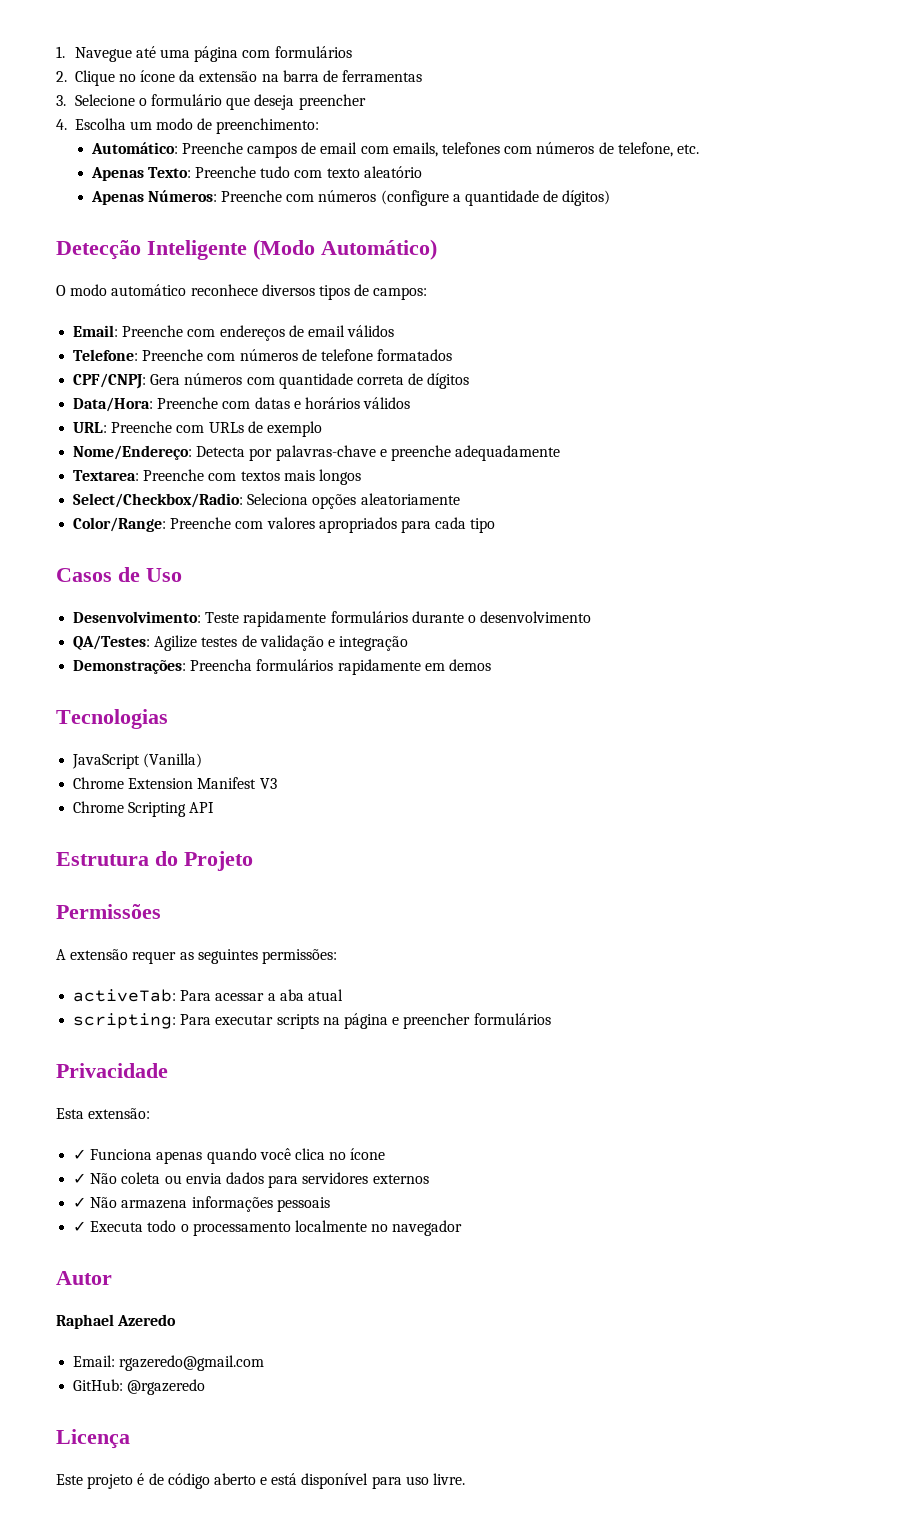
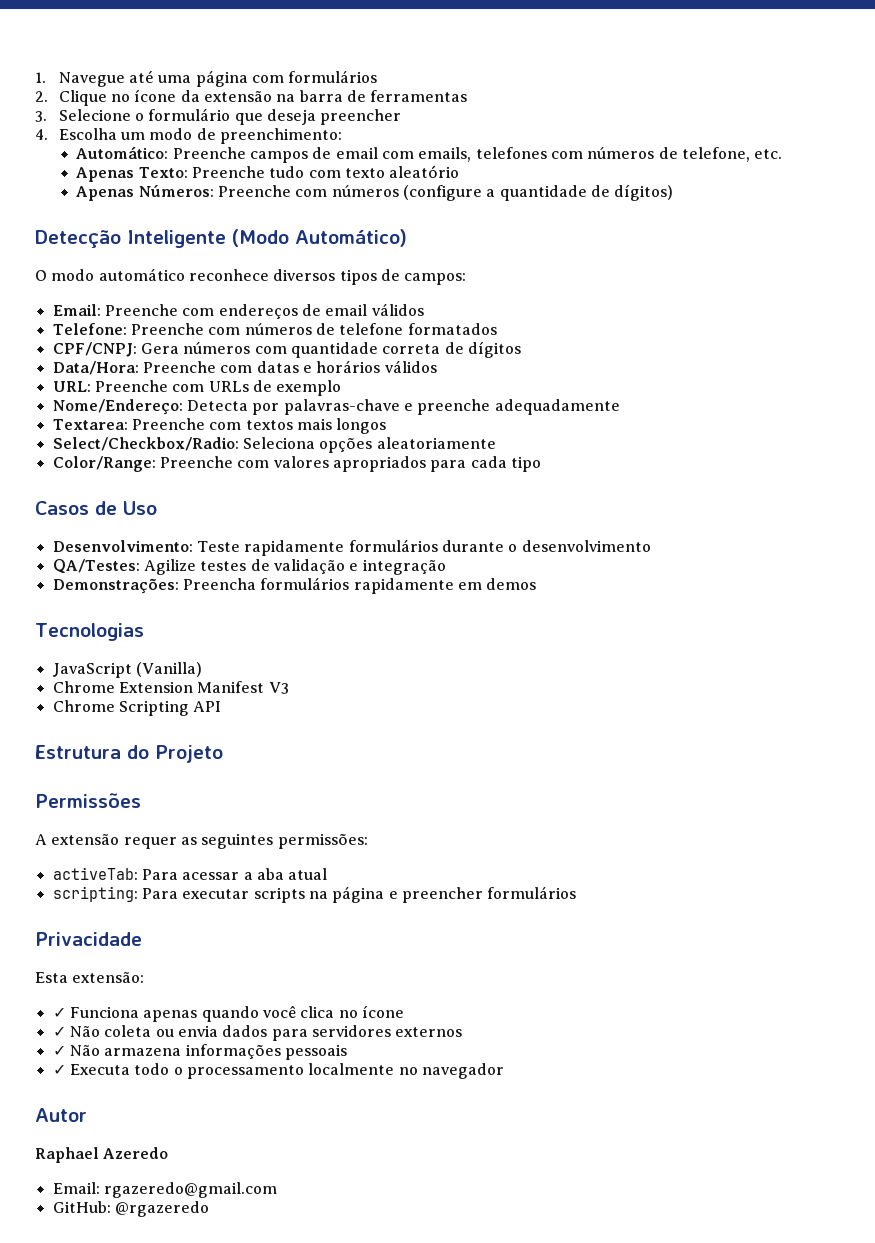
[56,1429,130,1449] [56,1473,466,1489] // Licença // Este projeto é de código aberto e está disponível para uso livre. -> (209, 1209) none

